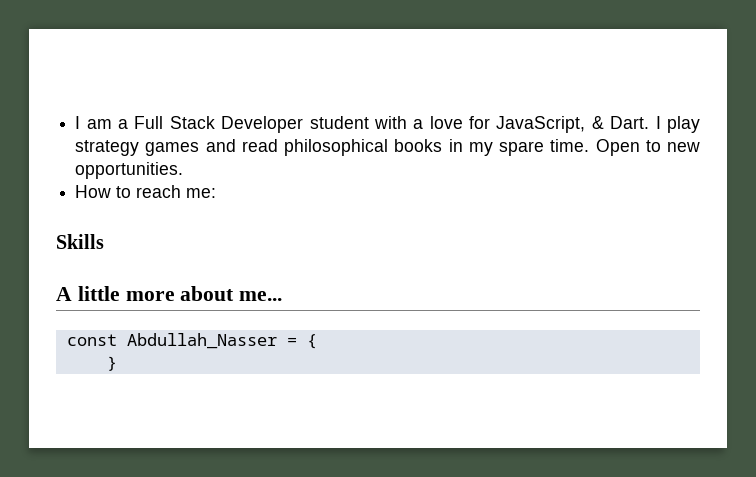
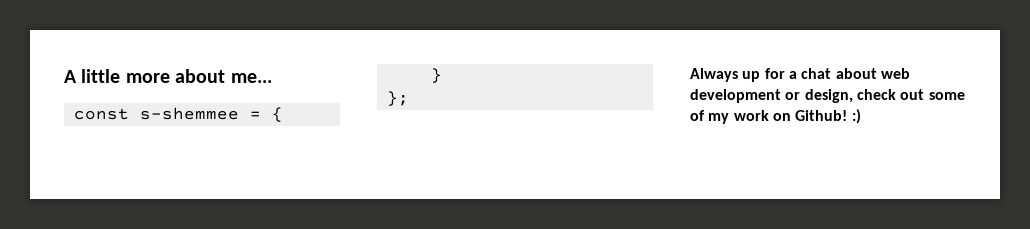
[75,116,700,133] [75,139,700,156] [75,162,184,179] [75,185,217,198] [56,234,104,249] I am a Full Stack Developer student with a love for JavaScript, & Dart. I play strategy games and read philosophical books in my spare time. Open to new opportunities. // How to reach me: // Skills // -> (64, 76) none
[126,333,277,349] Abdullah_Nasser -> [139,107,239,120] s-shemmee
(117, 363) none -> [386,91,409,106] [690,68,910,82] [690,89,965,103] [690,109,861,124] // }; // Always up for a chat about web development or design, check out some of my work on Github! :)

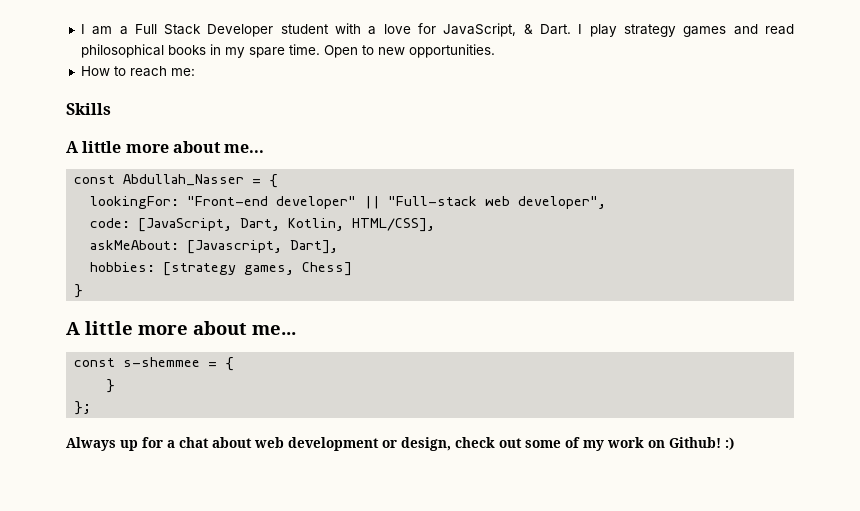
(64, 76) none -> [80,23,794,37] [80,44,495,58] [80,66,195,77] [66,103,111,115] [66,141,265,153] [74,174,279,188] [90,196,607,209] [90,218,436,232] [90,240,339,254] [90,262,353,276] [74,284,84,298] I am a Full Stack Developer student with a love for JavaScript, & Dart. I play strategy games and read philosophical books in my spare time. Open to new opportunities. // How to reach me: // Skills // A little more about me... // const Abdullah_Nasser = { // lookingFor: "Front-end developer" || "Full-stack web developer", // code: [JavaScript, Dart, Kotlin, HTML/CSS], // askMeAbout: [Javascript, Dart], // hobbies: [strategy games, Chess] // } //

